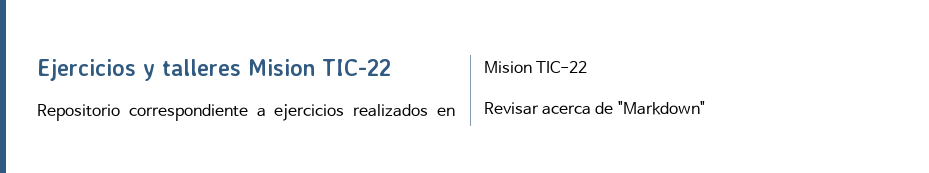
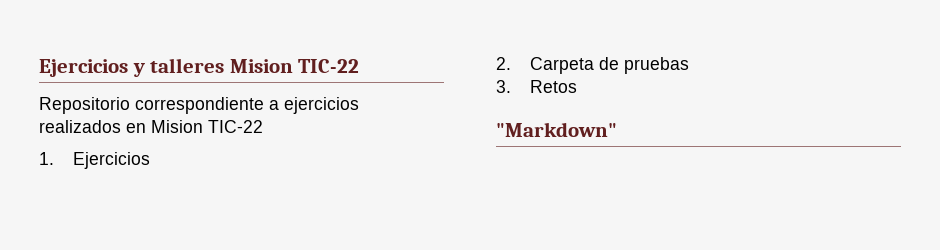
[484,102,614,115] Revisar acerca de -> [39,152,151,169] [496,57,690,74] [496,80,578,93] 1. Ejercicios // 2. Carpeta de pruebas // 3. Retos //

